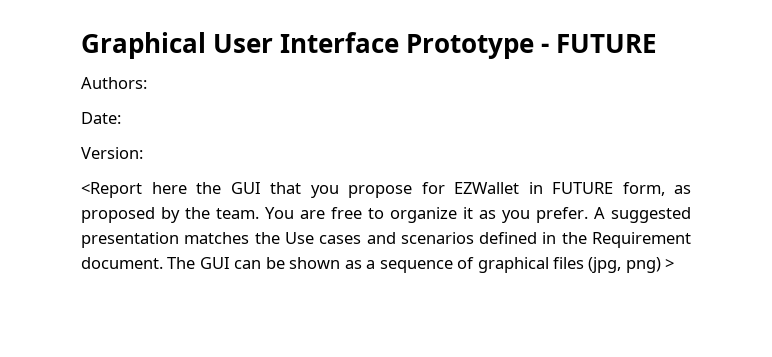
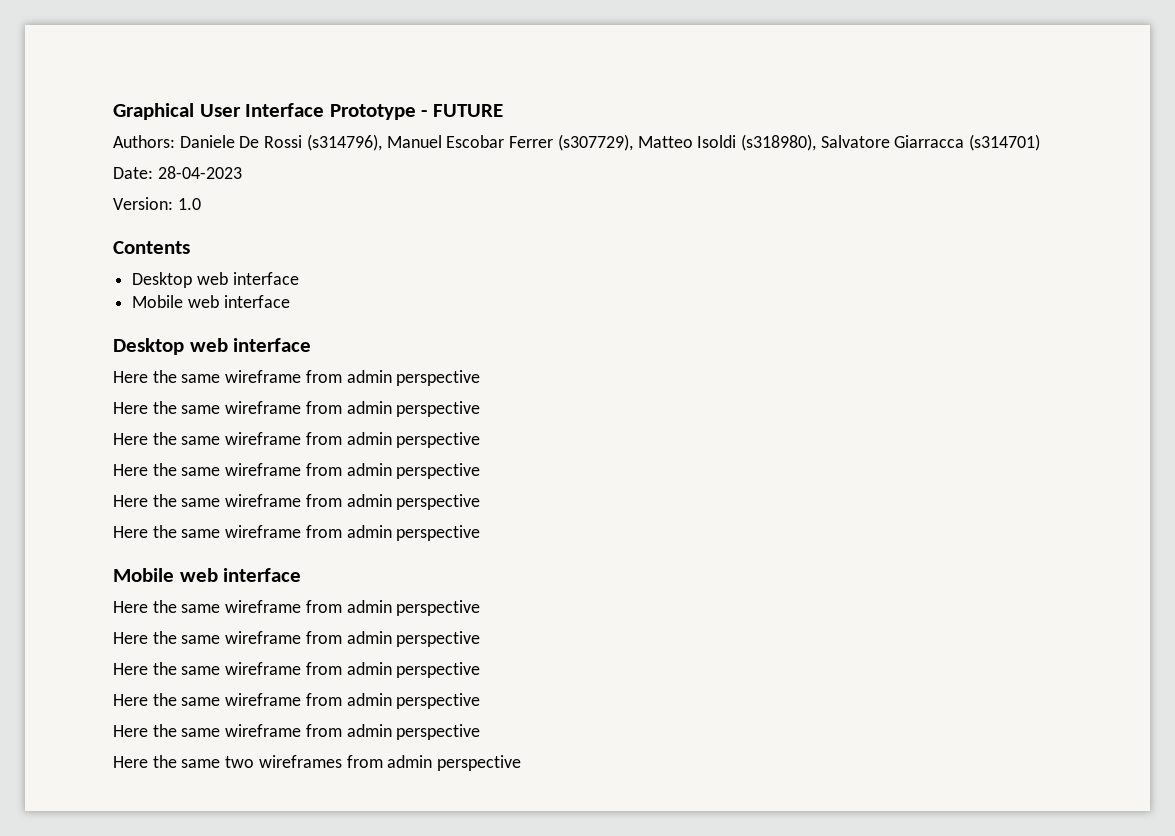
(147, 83) none -> [179,134,1041,151] Daniele De Rossi (s314796), Manuel Escobar Ferrer (s307729), Matteo Isoldi (s318980), Salvatore Giarracca (s314701)
(121, 118) none -> [157,166,242,179] 28-04-2023
[81,182,691,198] [81,207,691,223] [81,232,692,248] [81,257,675,273] // <Report here the GUI that you propose for EZWallet in FUTURE form, as proposed by the team. You are free to organize it as you prefer. A suggested presentation matches the Use cases and scenarios defined in the Requirement document. The GUI can be shown as a sequence of graphical files (jpg, png) > -> [177,198,201,210] [113,241,190,254] [132,272,299,288] [132,295,290,308] [113,338,312,355] [113,370,481,386] [113,401,481,417] [113,432,481,448] [113,463,481,479] [113,494,481,510] [113,525,481,541] [113,568,302,582] [113,600,481,616] [113,631,481,647] [113,662,481,678] [113,693,481,709] [113,724,481,740] [113,755,522,771] 1.0 // Contents // Desktop web interface // Mobile web interface // Desktop web interface // Here the same wireframe from admin perspective // Here the same wireframe from admin perspective // Here the same wireframe from admin perspective // Here the same wireframe from admin perspective // Here the same wireframe from admin perspective // Here the same wireframe from admin perspective // Mobile web interface // Here the same wireframe from admin perspective // Here the same wireframe from admin perspective // Here the same wireframe from admin perspective // Here the same wireframe from admin perspective // Here the same wireframe from admin perspective // Here the same two wireframes from admin perspective

